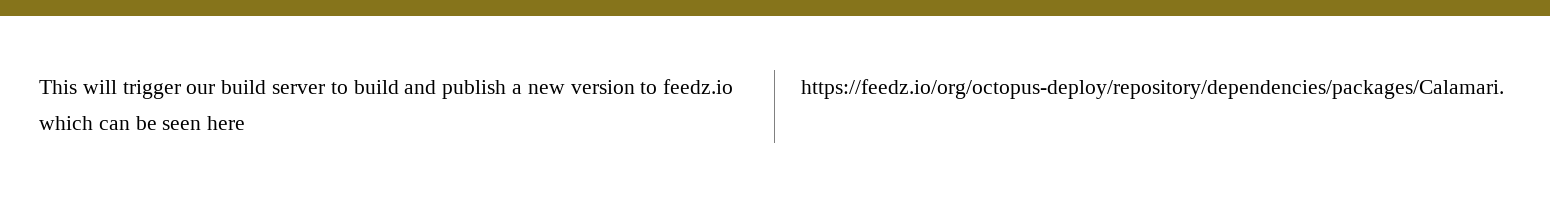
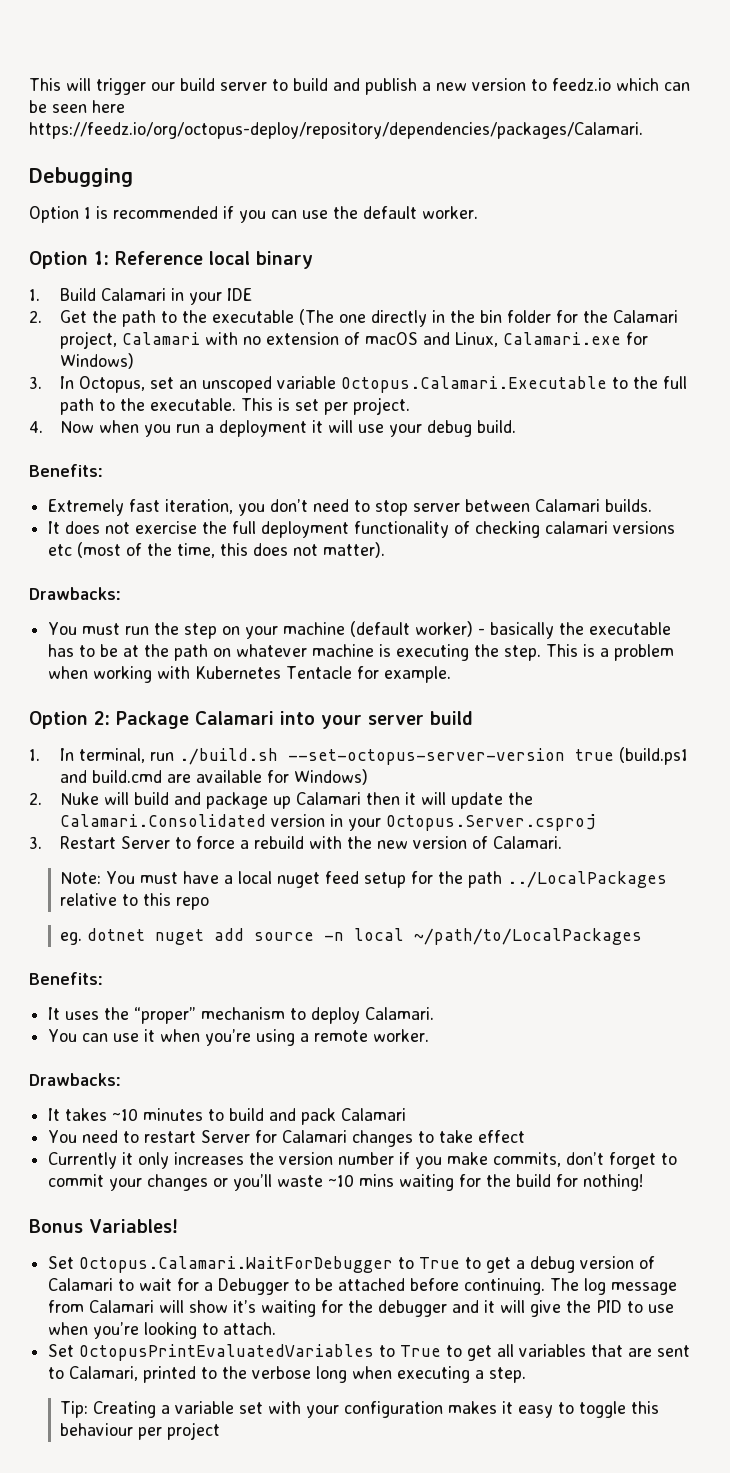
(1504, 89) none -> [29,167,133,187] [29,206,478,223] [29,251,313,269] [29,288,253,305] [29,309,679,327] [60,331,649,349] [60,353,135,369] [29,376,688,393] [60,397,411,415] [29,420,517,437] [29,464,103,477] [48,499,653,516] [48,521,676,538] [48,542,386,558] [29,587,121,600] [48,621,672,639] [48,644,675,661] [48,666,452,683] [29,711,473,729] [29,747,689,765] [60,769,369,785] [29,792,534,809] [60,814,597,831] [29,836,563,849] [60,871,668,888] [60,893,210,910] [60,928,643,945] [29,972,103,985] [48,1007,435,1024] [48,1029,430,1046] [29,1073,121,1086] [48,1108,407,1125] [48,1130,526,1147] [48,1152,678,1169] [48,1174,644,1191] [29,1219,178,1233] [48,1256,656,1273] [48,1278,678,1295] [48,1300,675,1317] [48,1322,277,1339] [48,1344,691,1361] [48,1366,527,1383] [60,1401,660,1418] [60,1422,221,1440] // Debugging // Option 1 is recommended if you can use the default worker. // Option 1: Reference local binary // 1. Build Calamari in your IDE // 2. Get the path to the executable (The one directly in the bin folder for the Calamari project, Calamari with no extension of macOS and Linux, Calamari.exe for Windows) // 3. In Octopus, set an unscoped variable Octopus.Calamari.Executable to the full path to the executable. This is set per project. // 4. Now when you run a deployment it will use your debug build. // Benefits: // Extremely fast iteration, you don’t need to stop server between Calamari builds. // It does not exercise the full deployment functionality of checking calamari versions etc (most of the time, this does not matter). // Drawbacks: // You must run the step on your machine (default worker) - basically the executable has to be at the path on whatever machine is executing the step. This is a problem when working with Kubernetes Tentacle for example. // Option 2: Package Calamari into your server build // 1. In terminal, run ./build.sh --set-octopus-server-version true (build.ps1 and build.cmd are available for Windows) // 2. Nuke will build and package up Calamari then it will update the Calamari.Consolidated version in your Octopus.Server.csproj // 3. Restart Server to force a rebuild with the new version of Calamari. // Note: You must have a local nuget feed setup for the path ../LocalPackages relative to this repo // eg. dotnet nuget add source -n local ~/path/to/LocalPackages // Benefits: // It uses the “proper” mechanism to deploy Calamari. // You can use it when you’re using a remote worker. // Drawbacks: // It takes ~10 minutes to build and pack Calamari // You need to restart Server for Calamari changes to take effect // Currently it only increases the version number if you make commits, don’t forget to commit your changes or you’ll waste ~10 mins waiting for the build for nothing! // Bonus Variables! // Set Octopus.Calamari.WaitForDebugger to True to get a debug version of Calamari to wait for a Debugger to be attached before continuing. The log message from Calamari will show it’s waiting for the debugger and it will give the PID to use when you’re looking to attach. // Set OctopusPrintEvaluatedVariables to True to get all variables that are sent to Calamari, printed to the verbose long when executing a step. // Tip: Creating a variable set with your configuration makes it easy to toggle this behaviour per project

